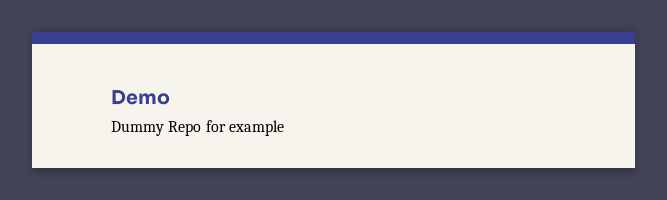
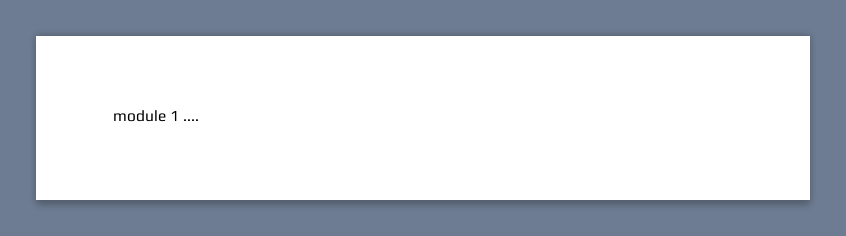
[111,90,170,105] [111,120,284,136] Demo // Dummy Repo for example -> [113,110,200,122] module 1 ....

